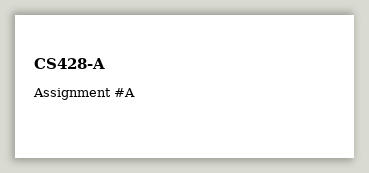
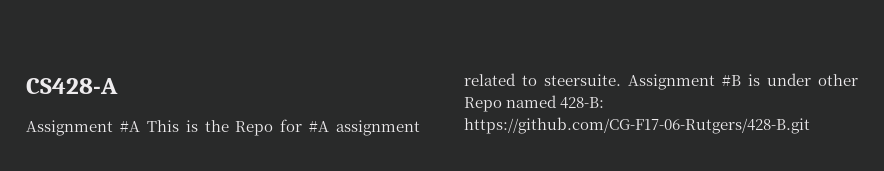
(135, 92) none -> [146,119,420,136] [464,73,858,90] [464,95,605,112] [464,117,810,134] This is the Repo for #A assignment related to steersuite. Assignment #B is under other Repo named 428-B: https://github.com/CG-F17-06-Rutgers/428-B.git

